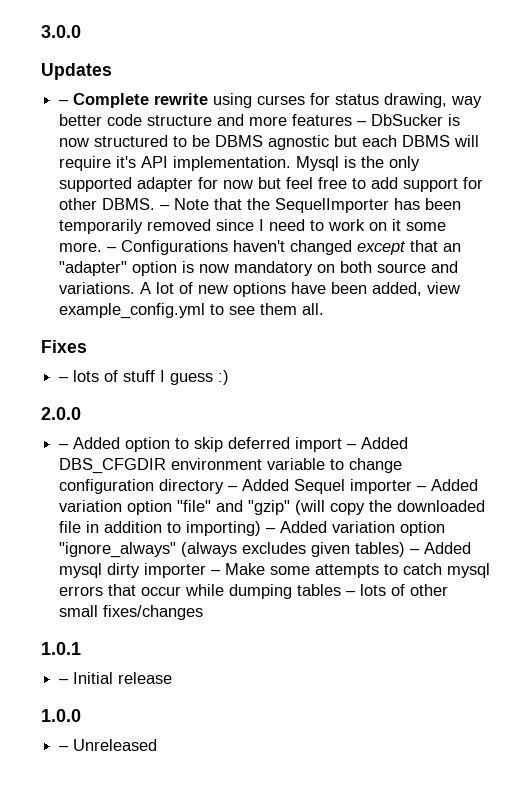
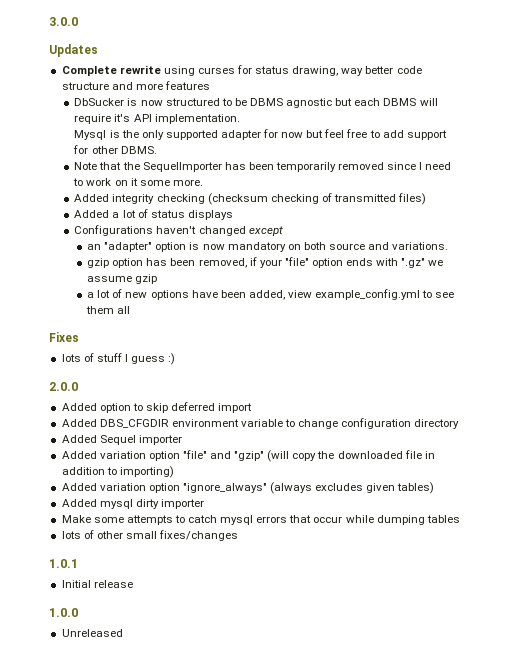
[59,100,70,105] – -> (98, 50) none
[357,121,368,126] – -> (210, 85) //
(292, 163) none -> (240, 119) //
[160,205,171,210] – -> (157, 150) //
[107,247,118,252] – -> [74,193,427,205] [74,209,233,220] // Added integrity checking (checksum checking of transmitted files) // Added a lot of status displays //
[410,240,439,252] that -> (283, 231) //
[140,282,152,294] A -> [87,257,444,268] [87,274,158,284] [87,292,95,298] // gzip option has been removed, if your "file" option ends with ".gz" we assume gzip // a
[302,303,325,315] all. -> [117,306,131,314] all
[59,377,70,382] – -> (79, 337) none
[59,444,70,449] – -> (78, 386) none
[347,444,358,449] – -> (253, 408) //
[228,486,239,491] – -> (460, 424) //
[417,486,428,491] – -> (182, 440) //
[266,528,277,533] – -> (174, 472) //
[410,549,421,554] – -> (435, 488) //
[211,570,222,575] – -> (204, 504) //
[346,591,357,596] – -> (460, 519) //
[59,679,70,684] – -> (78, 563) none
[59,746,70,751] – -> (78, 612) none

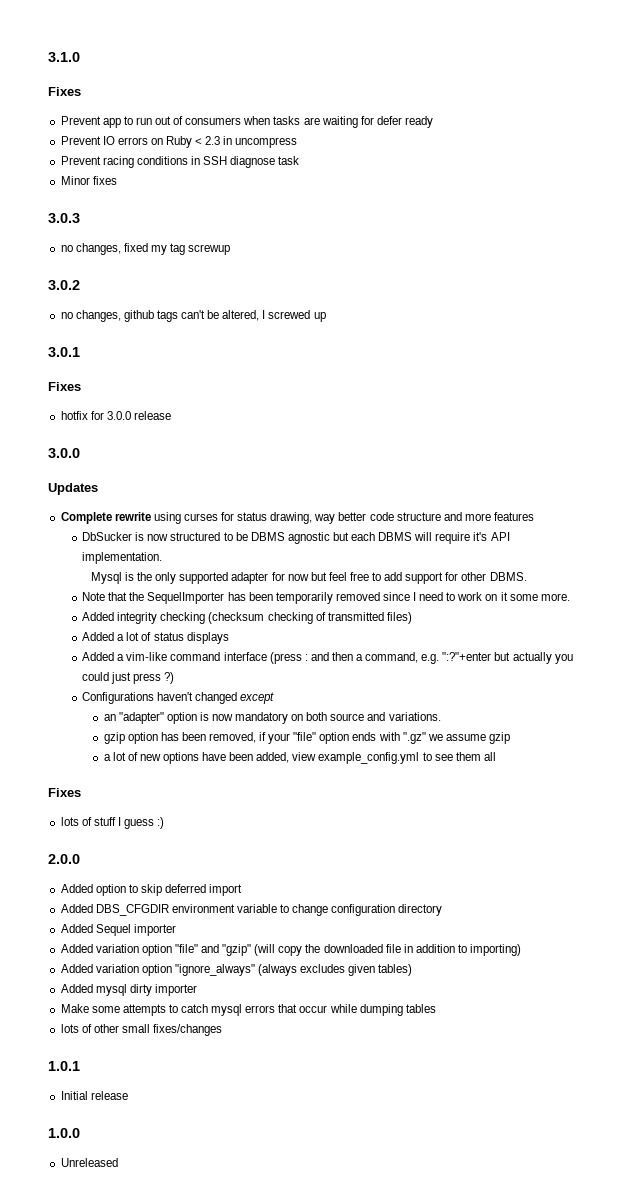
(49, 21) none -> [48,52,80,62] [48,87,81,96] [60,116,434,128] [60,136,298,148] [60,156,300,168] [60,176,117,185] [48,213,80,223] [60,243,231,255] [48,280,80,290] [60,310,326,322] [48,347,80,357] [48,382,81,391] [60,411,171,420] 3.1.0 // Fixes // Prevent app to run out of consumers when tasks are waiting for defer ready // Prevent IO errors on Ruby < 2.3 in uncompress // Prevent racing conditions in SSH diagnose task // Minor fixes // 3.0.3 // no changes, fixed my tag screwup // 3.0.2 // no changes, github tags can't be altered, I screwed up // 3.0.1 // Fixes // hotfix for 3.0.0 release //
(233, 215) none -> [82,652,573,664] [82,672,175,684] // Added a vim-like command interface (press : and then a command, e.g. ":?"+enter but actually you could just press ?)

